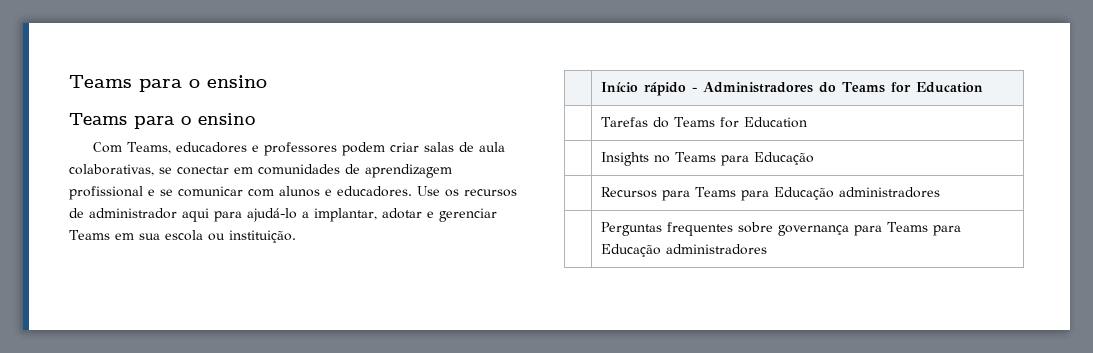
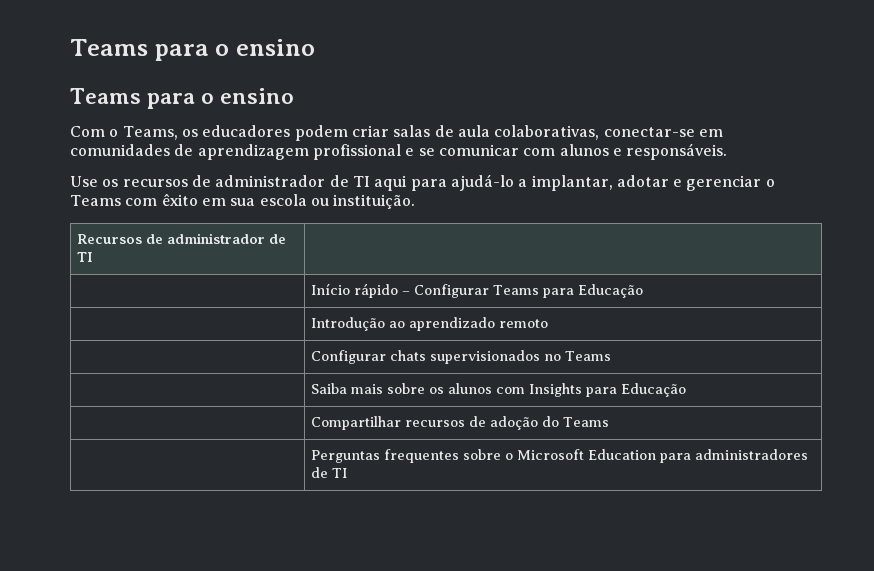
[126,142,337,156] Teams, educadores e professores -> [109,125,291,140] o Teams, os educadores
[159,166,229,175] se conectar -> [603,127,695,137] conectar-se
[337,186,412,197] educadores. -> [626,143,728,160] responsáveis. //
(177, 213) none -> [329,175,370,187] de TI
[69,230,110,240] Teams -> [765,179,775,187] [70,193,198,206] o Teams com êxito
[601,82,984,96] [601,117,808,128] [601,152,815,166] [601,187,941,201] [601,222,962,236] [601,244,768,257] | Início rápido - Administradores do Teams for Education // | Tarefas do Teams for Education // | Insights no Teams para Educação // | Recursos para Teams para Educação administradores // | Perguntas frequentes sobre governança para Teams para Educação administradores -> [77,233,287,244] [77,252,94,262] [311,283,644,298] [311,317,549,331] [311,350,612,364] [311,383,687,397] [311,416,610,430] [311,449,809,463] [311,467,348,478] Recursos de administrador de TI | // | Início rápido – Configurar Teams para Educação // | Introdução ao aprendizado remoto // | Configurar chats supervisionados no Teams // | Saiba mais sobre os alunos com Insights para Educação // | Compartilhar recursos de adoção do Teams // | Perguntas frequentes sobre o Microsoft Education para administradores de TI

